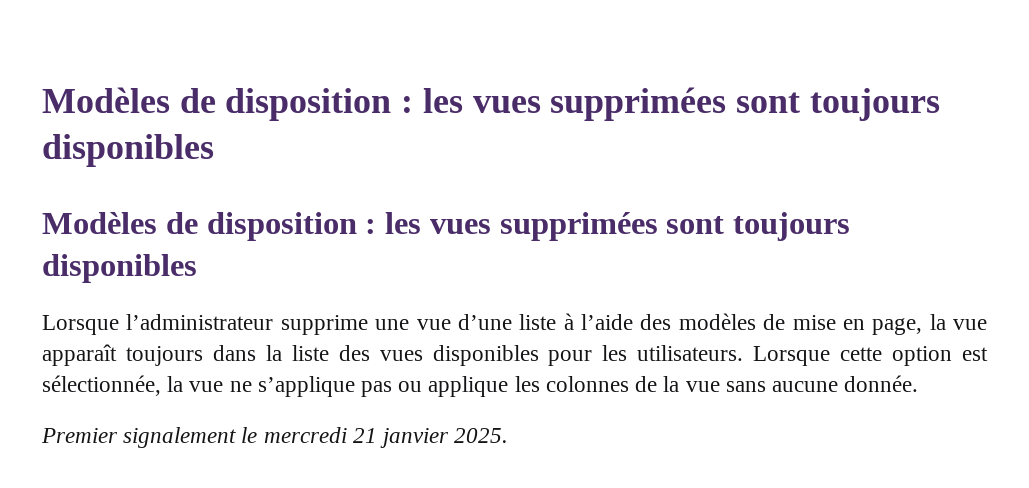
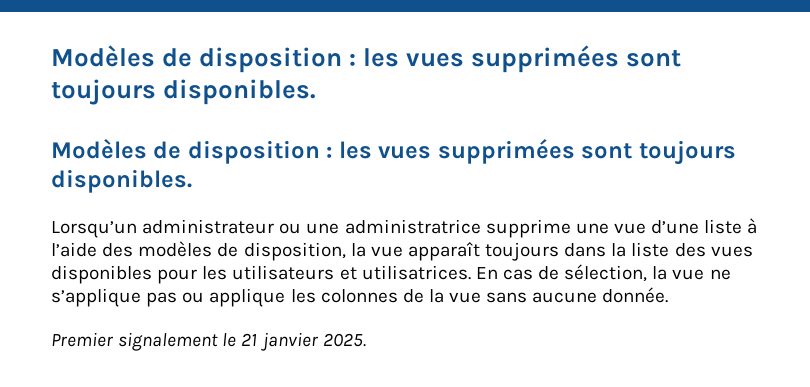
[42,87,940,121] [42,134,214,167] [42,212,851,241] [42,254,197,283] [42,314,274,335] Modèles de disposition : les vues supprimées sont toujours disponibles // Modèles de disposition : les vues supprimées sont toujours disponibles // Lorsque l’administrateur -> [51,45,682,73] [51,79,317,105] [51,139,736,165] [51,169,192,193] [51,219,481,238] Modèles de disposition : les vues supprimées sont toujours disponibles. // Modèles de disposition : les vues supprimées sont toujours disponibles. // Lorsqu’un administrateur ou une administratrice
[792,315,923,335] mise en page, -> [243,242,346,261] disposition,
[637,345,989,366] [42,375,161,396] utilisateurs. Lorsque cette option est sélectionnée, -> [232,264,648,282] utilisateurs et utilisatrices. En cas de sélection,
[263,427,347,443] mercredi -> (237, 340) none

